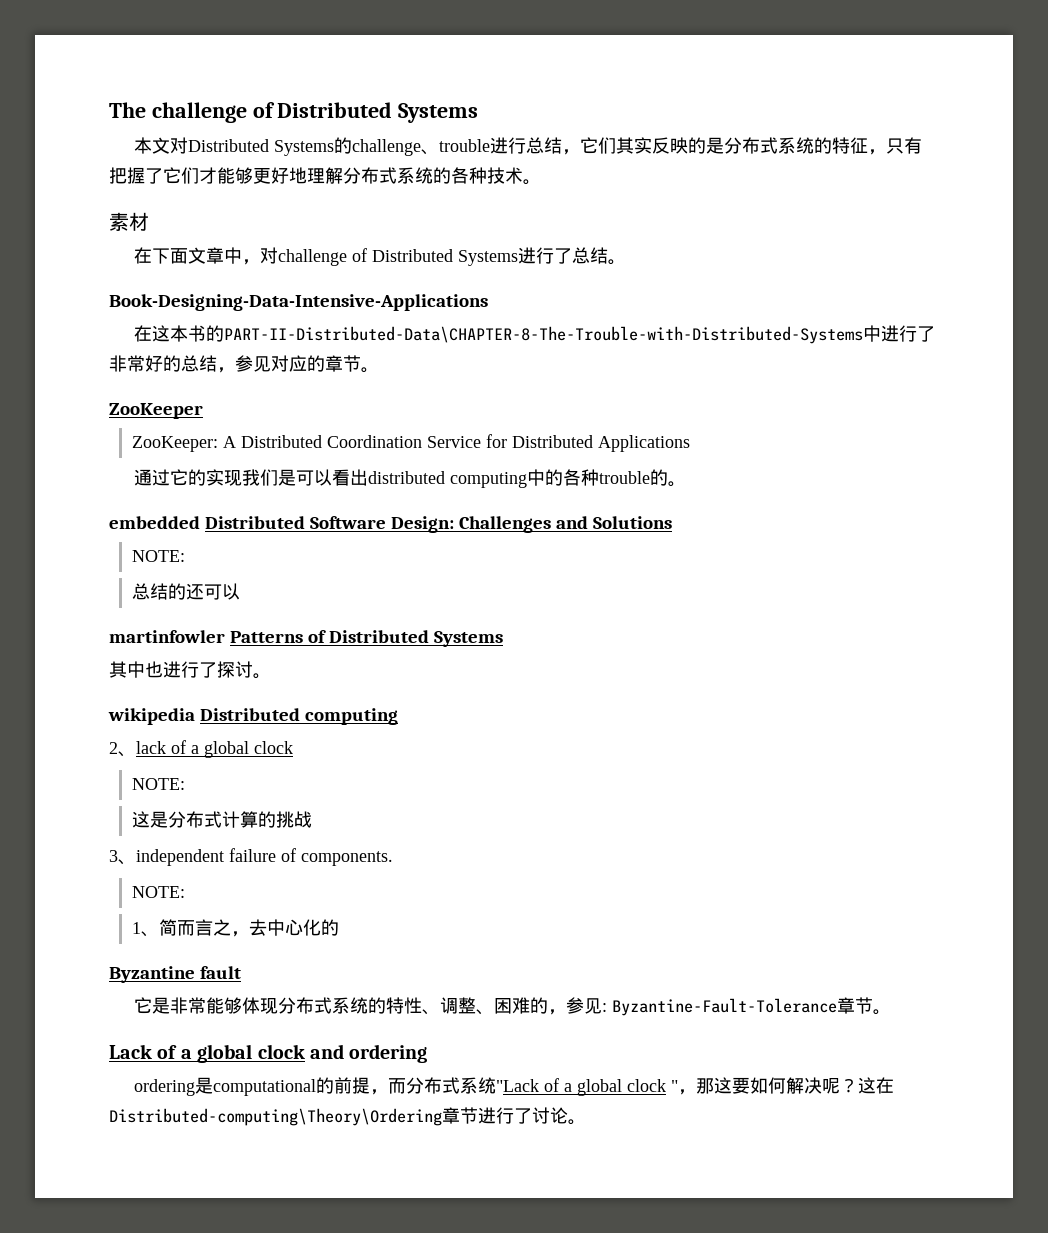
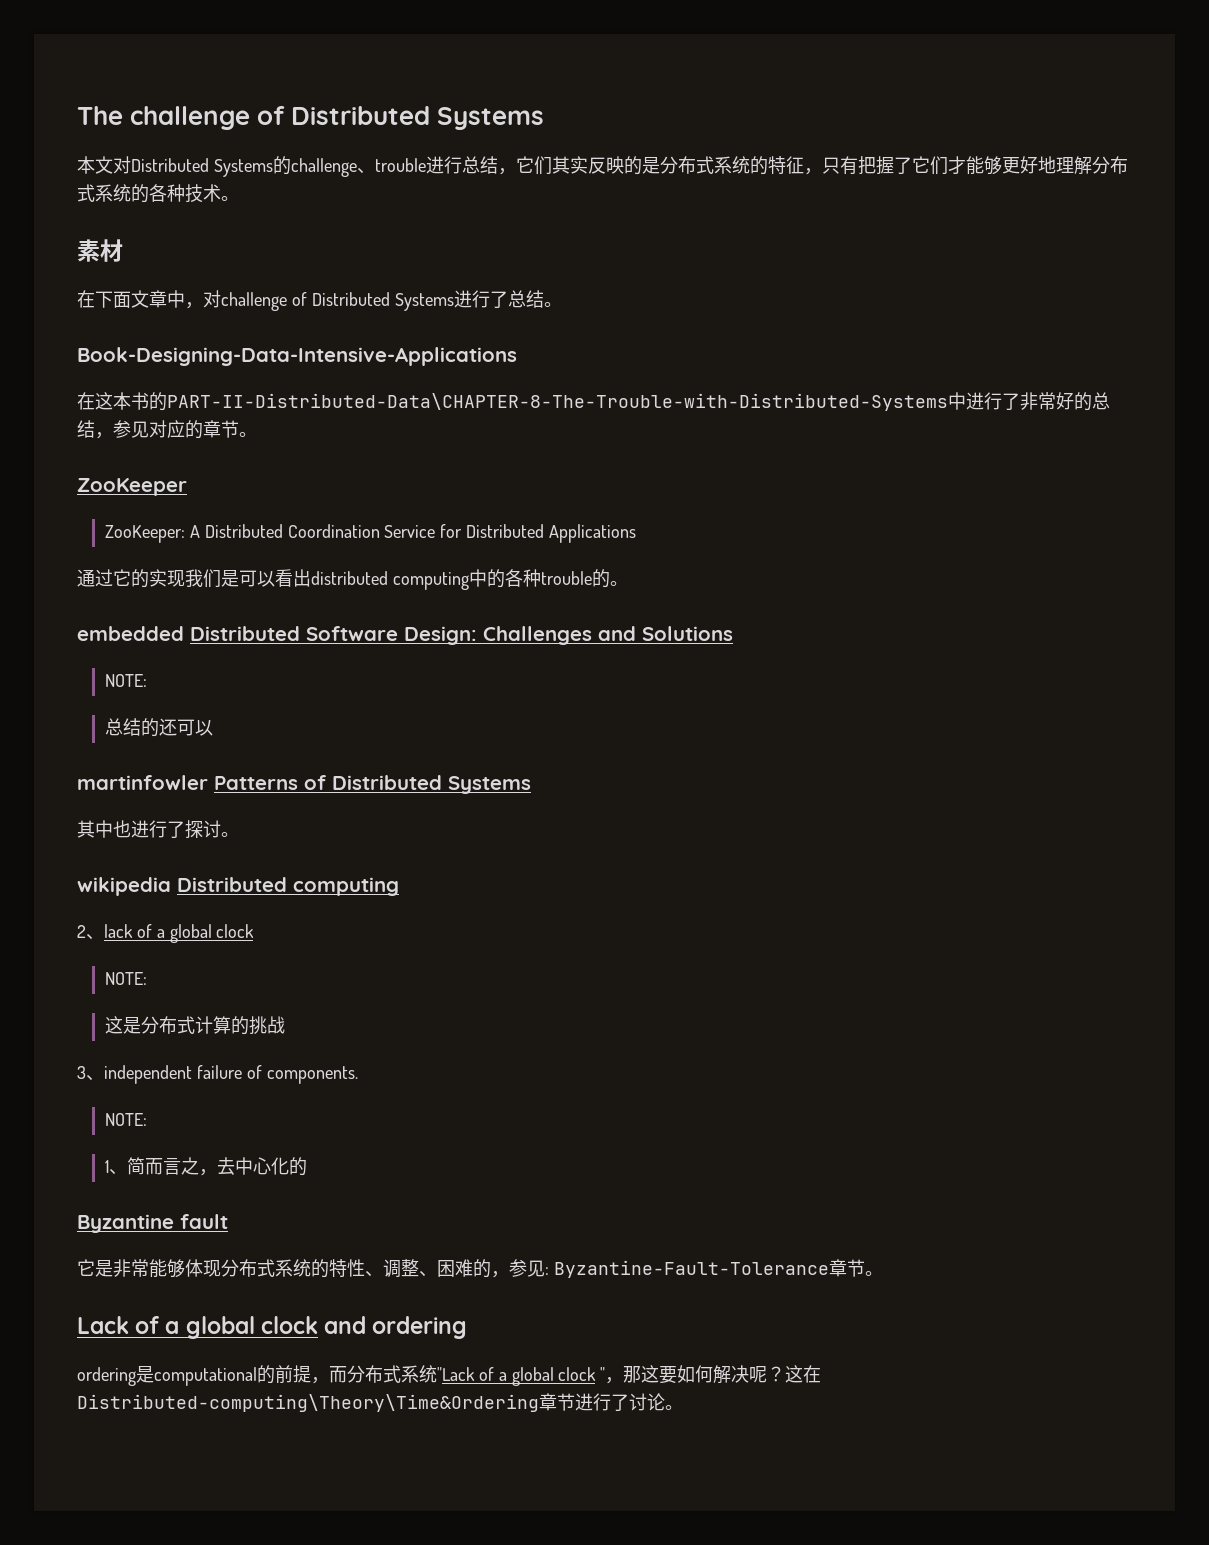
[109,1108,442,1126] Distributed-computing\Theory\Ordering -> [77,1394,539,1412] Distributed-computing\Theory\Time&Ordering

